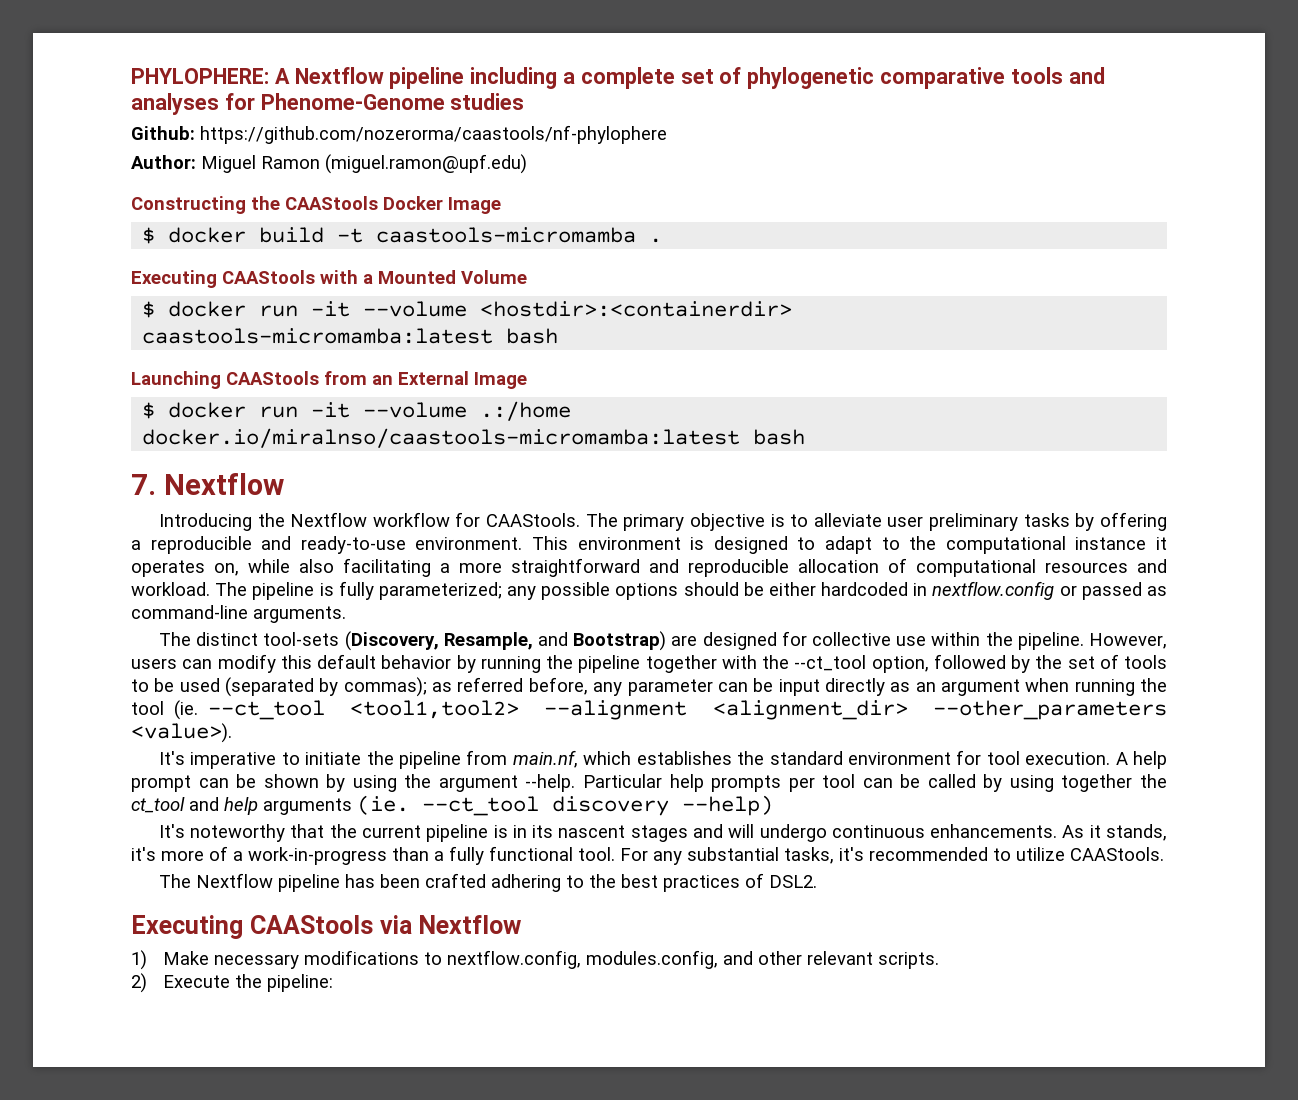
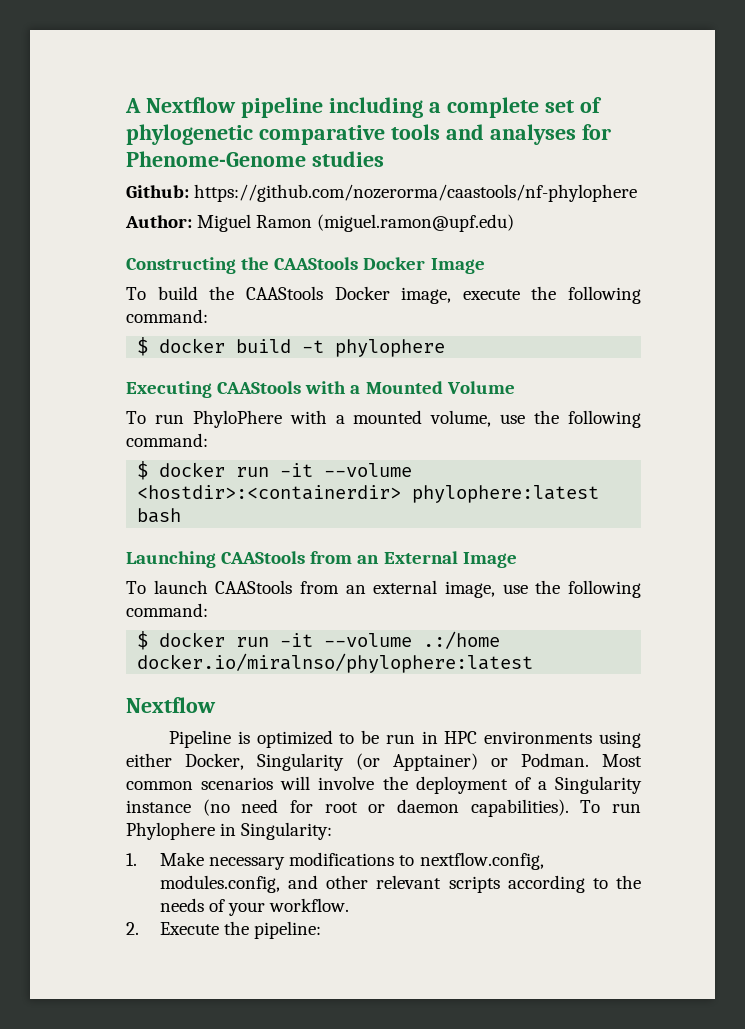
[131,68,269,84] PHYLOPHERE: -> (125, 105) none
(501, 205) none -> [126,286,641,304] [126,309,208,323] // To build the CAAStools Docker image, execute the following command:
[376,227,663,243] caastools-micromamba . -> [335,339,446,357] phylophere
(527, 277) none -> [126,410,642,428] [126,433,208,447] // To run PhyloPhere with a mounted volume, use the following command:
[142,328,494,344] caastools-micromamba:latest -> [412,485,600,503] phylophere:latest
(527, 380) none -> [126,580,641,598] [126,603,208,617] // To launch CAAStools from an external image, use the following command:
[142,428,806,448] [131,473,284,495] [158,512,1167,531] [131,536,1168,554] [131,558,1167,577] [131,581,1167,600] [131,605,346,623] [158,631,1167,651] [131,654,1167,673] [131,677,1168,697] [131,700,1167,720] [131,723,232,743] [158,750,1167,769] [131,774,1167,792] [131,795,773,816] [158,824,1167,842] [131,846,1164,865] [158,873,817,892] [131,915,522,939] [131,950,147,970] docker.io/miralnso/caastools-micromamba:latest bash // 7. Nextflow // Introducing the Nextflow workflow for CAAStools. The primary objective is to alleviate user preliminary tasks by offering a reproducible and ready-to-use environment. This environment is designed to adapt to the computational instance it operates on, while also facilitating a more straightforward and reproducible allocation of computational resources and workload. The pipeline is fully parameterized; any possible options should be either hardcoded in nextflow.config or passed as command-line arguments. // The distinct tool-sets (Discovery, Resample, and Bootstrap) are designed for collective use within the pipeline. However, users can modify this default behavior by running the pipeline together with the --ct_tool option, followed by the set of tools to be used (separated by commas); as referred before, any parameter can be input directly as an argument when running the tool (ie. --ct_tool <tool1,tool2> --alignment <alignment_dir> --other_parameters <value>). // It's imperative to initiate the pipeline from main.nf, which establishes the standard environment for tool execution. A help prompt can be shown by using the argument --help. Particular help prompts per tool can be called by using together the ct_tool and help arguments (ie. --ct_tool discovery --help) // It's noteworthy that the current pipeline is in its nascent stages and will undergo continuous enhancements. As it stands, it's more of a work-in-progress than a fully functional tool. For any substantial tasks, it's recommended to utilize CAAStools. // The Nextflow pipeline has been crafted adhering to the best practices of DSL2. // Executing CAAStools via Nextflow // 1) -> [137,653,534,673] [126,697,216,713] [169,730,641,748] [126,753,642,771] [126,776,642,794] [126,799,641,817] [126,822,333,840] [126,853,137,866] docker.io/miralnso/phylophere:latest // Nextflow // Pipeline is optimized to be run in HPC environments using either Docker, Singularity (or Apptainer) or Podman. Most common scenarios will involve the deployment of a Singularity instance (no need for root or daemon capabilities). To run Phylophere in Singularity: // 1.
[878,952,940,969] [131,973,147,993] scripts. // 2) -> [448,875,641,893] [160,898,350,916] [126,922,139,935] scripts according to the needs of your workflow. // 2.

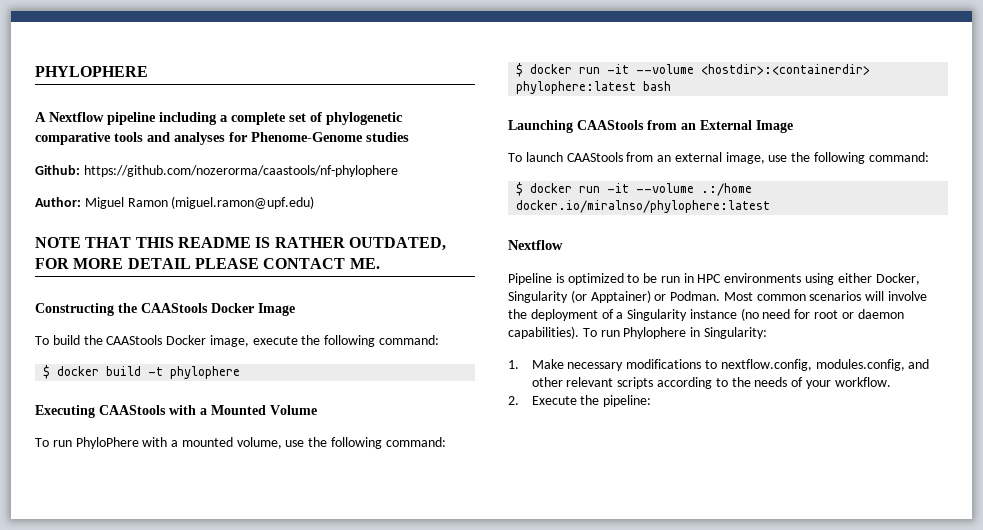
(125, 105) none -> [35,66,148,77] PHYLOPHERE //
(515, 223) none -> [35,237,446,251] [35,258,380,269] // NOTE THAT THIS README IS RATHER OUTDATED, FOR MORE DETAIL PLEASE CONTACT ME.

